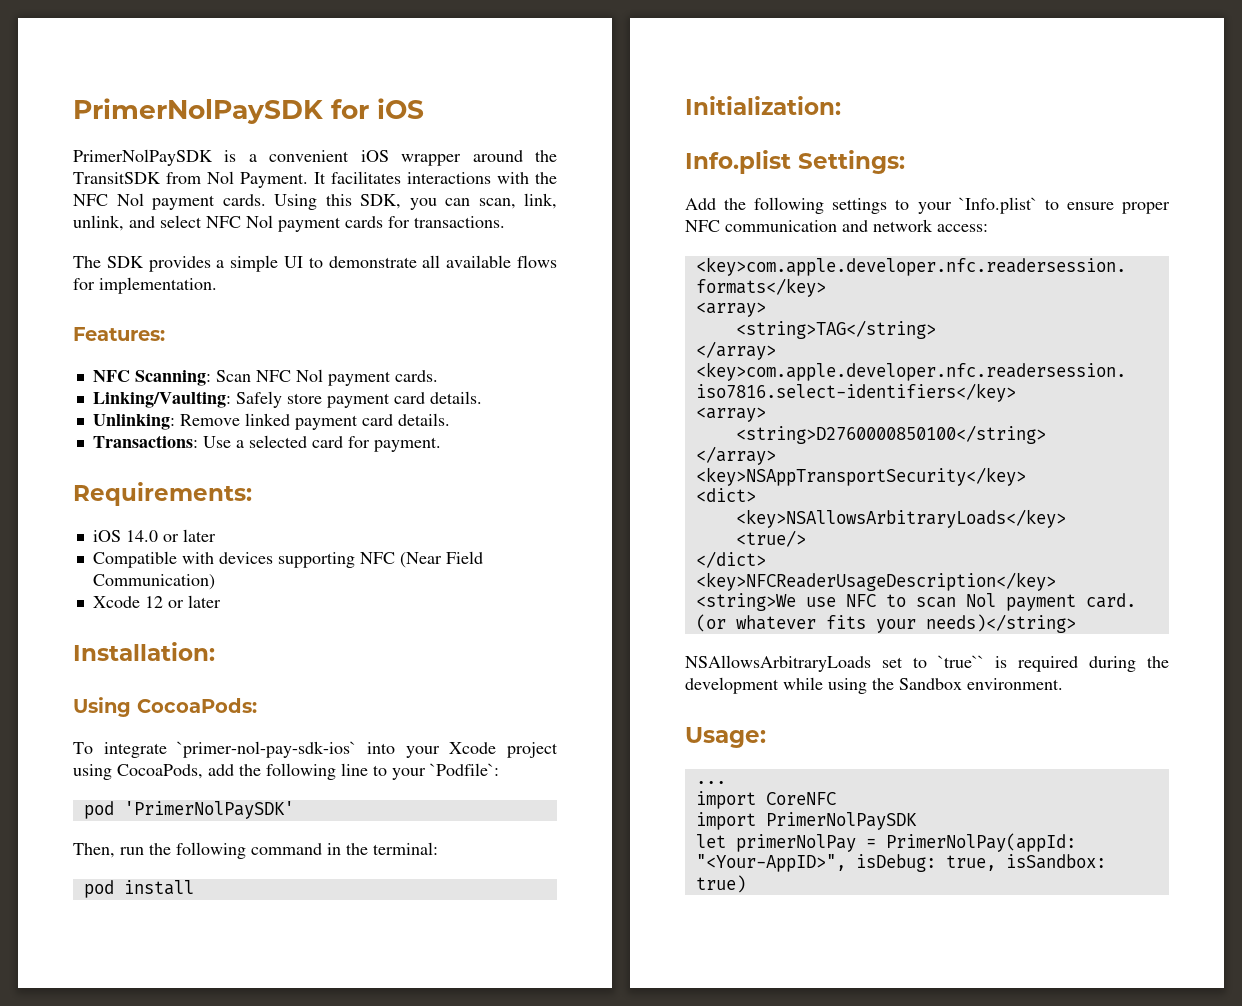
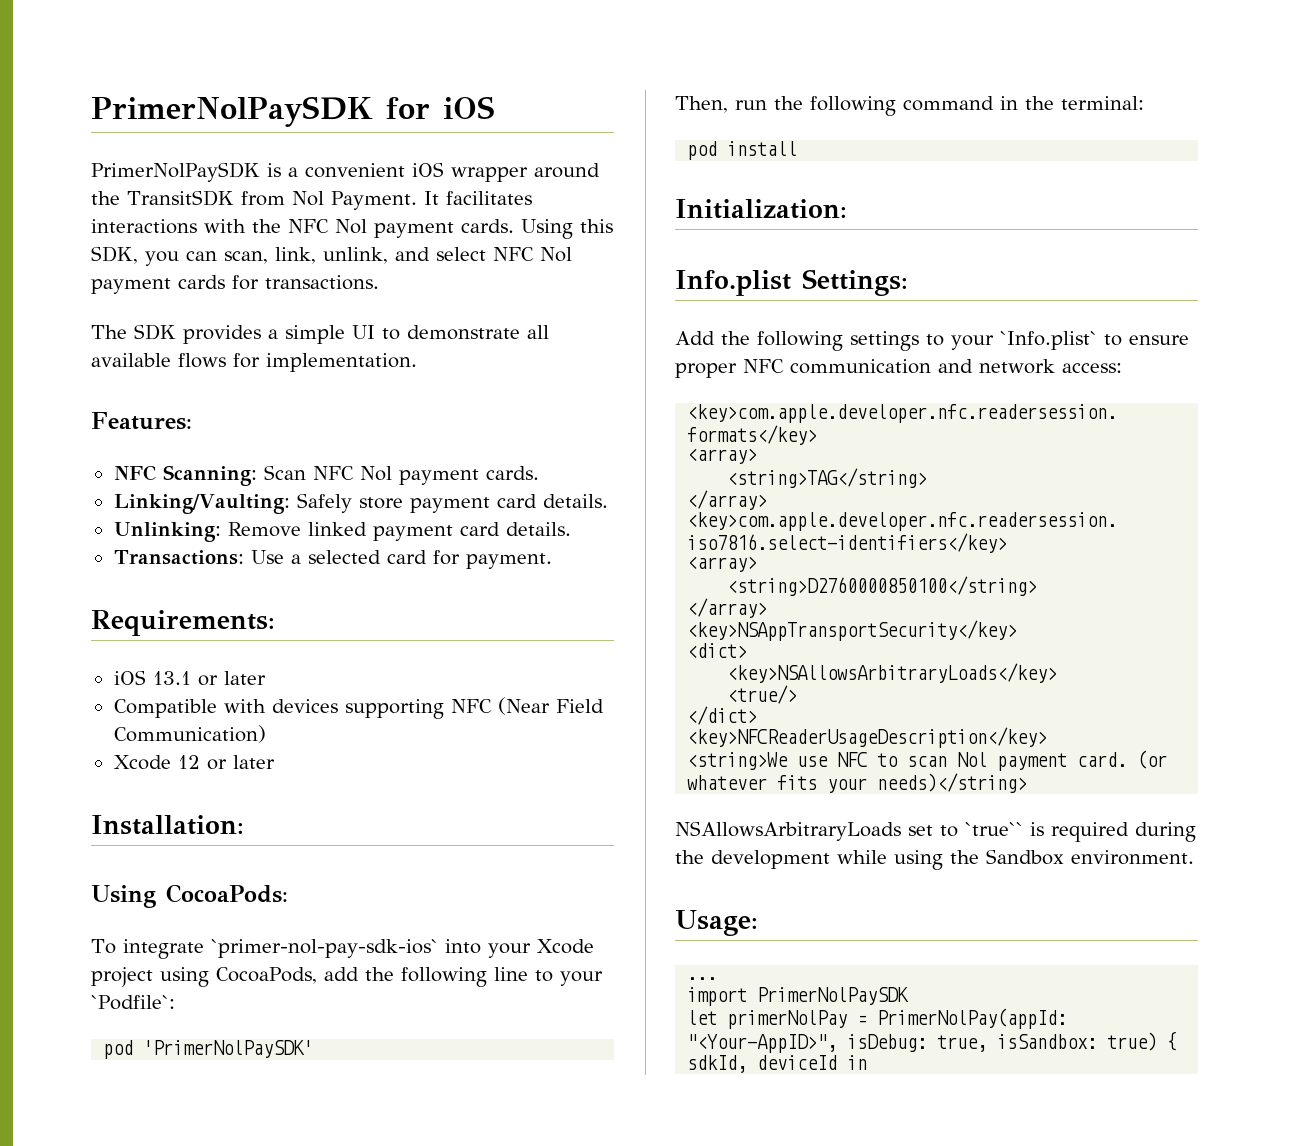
[125,530,158,542] 14.0 -> [152,671,191,685] 13.1
[695,791,836,809] // import CoreNFC -> (718, 978) none
(746, 884) none -> [1167,1031,1178,1051] [687,1055,868,1073] { sdkId, deviceId in

